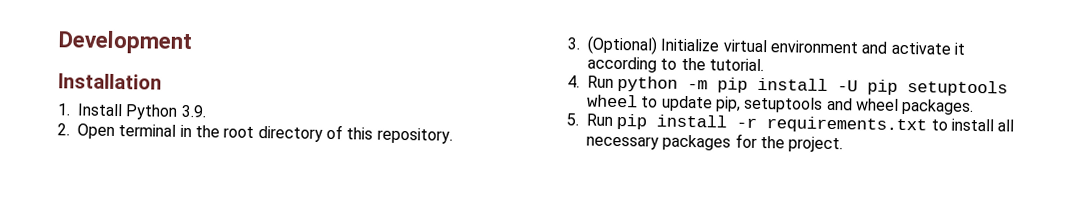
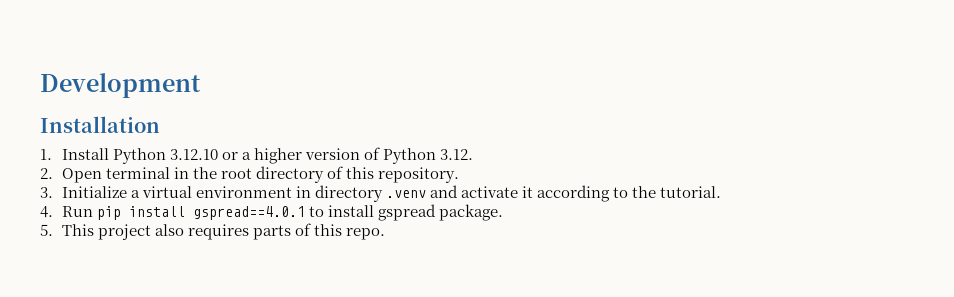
[180,104,207,118] 3.9. -> [169,147,474,164] 3.12.10 or a higher version of Python 3.12.
[587,35,858,55] (Optional) Initialize virtual environment -> [61,185,426,202] Initialize a virtual environment in directory .venv
[617,76,1009,97] [587,94,975,115] [566,113,1015,134] [586,133,844,153] python -m pip install -U pip setuptools wheel to update pip, setuptools and wheel packages. // 5. Run pip install -r requirements.txt to install all necessary packages for the project. -> [96,204,503,221] [40,223,386,240] pip install gspread==4.0.1 to install gspread package. // 5. This project also requires parts of this repo.

